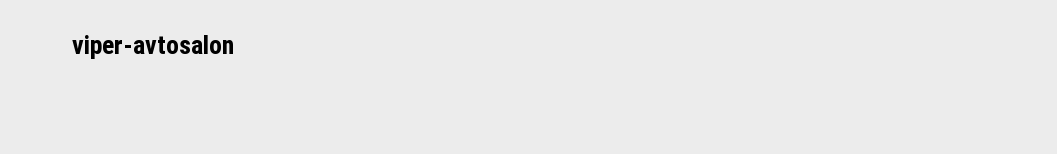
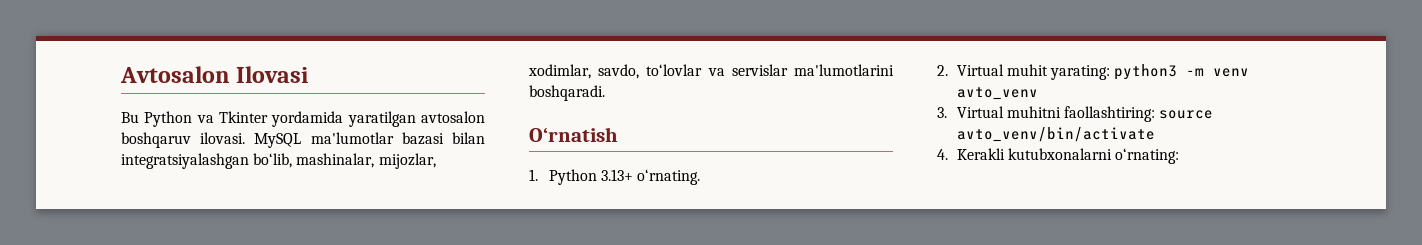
[72,35,234,59] viper-avtosalon -> [120,66,310,83] [121,111,485,127] [121,132,485,148] [121,153,436,169] [528,64,894,79] [529,85,605,101] [529,127,618,142] [529,169,701,185] [937,64,1250,80] [956,87,1038,100] [937,106,1214,122] [956,127,1155,142] [937,148,1180,164] Avtosalon Ilovasi // Bu Python va Tkinter yordamida yaratilgan avtosalon boshqaruv ilovasi. MySQL ma'lumotlar bazasi bilan integratsiyalashgan bo‘lib, mashinalar, mijozlar, xodimlar, savdo, to‘lovlar va servislar ma'lumotlarini boshqaradi. // O‘rnatish // 1. Python 3.13+ o‘rnating. // 2. Virtual muhit yarating: python3 -m venv avto_venv // 3. Virtual muhitni faollashtiring: source avto_venv/bin/activate // 4. Kerakli kutubxonalarni o‘rnating:

